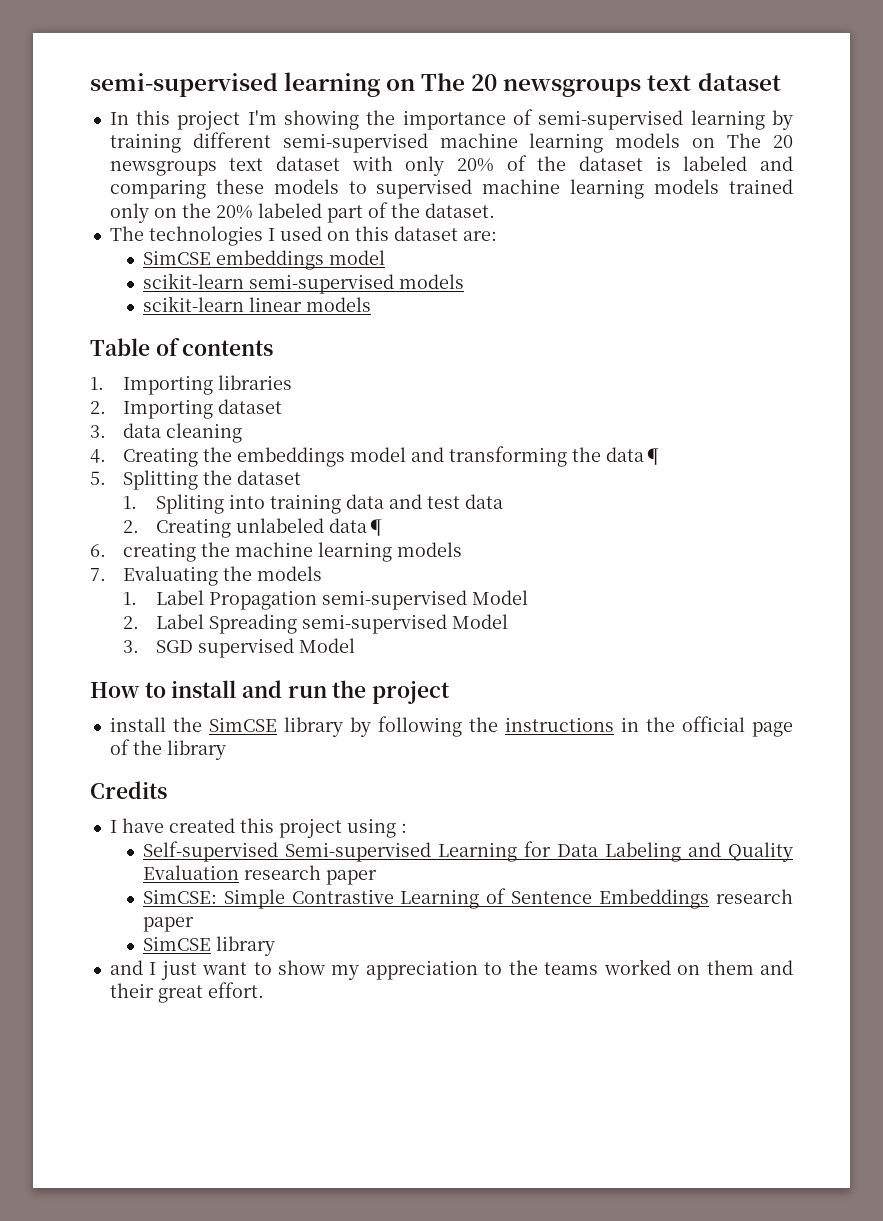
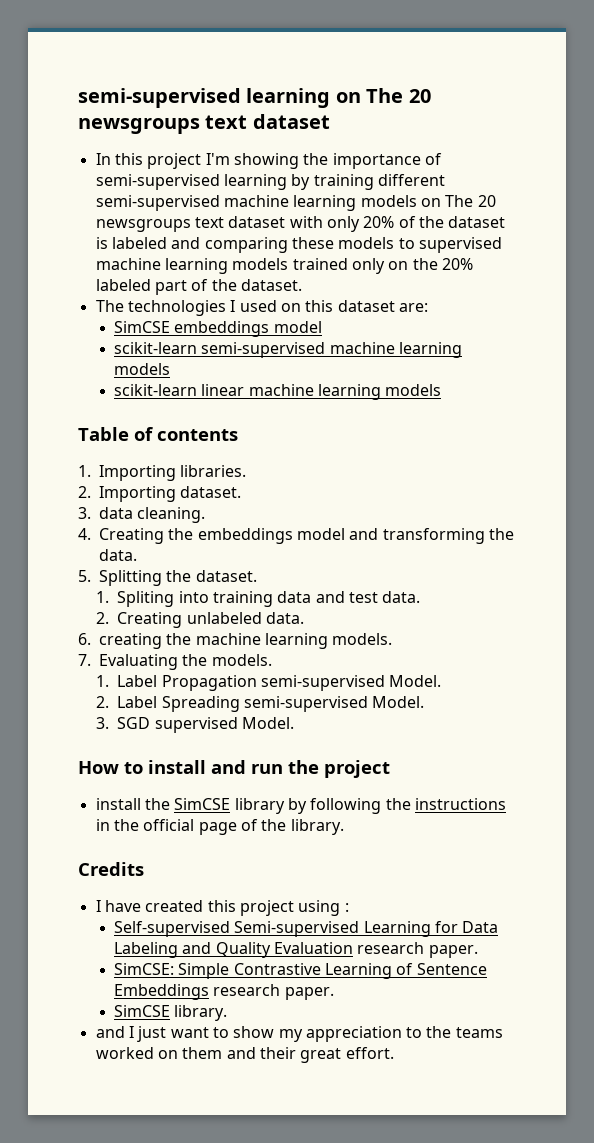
(394, 284) none -> [329,342,463,358] machine learning
(302, 304) none -> [248,384,382,400] machine learning
[217,375,292,390] libraries -> [180,465,247,477] libraries.
[217,399,282,414] dataset -> [180,486,242,498] dataset.
[165,423,242,443] cleaning -> [137,507,206,523] cleaning.
[605,447,662,465] data¶ -> [99,549,137,561] data.
[236,470,301,485] dataset -> [195,570,257,582] dataset.
[464,494,503,509] data -> [382,591,421,603] data.
[328,518,385,536] data¶ -> [266,612,305,624] data.
[396,542,462,557] models -> [332,633,393,645] models.
[256,566,322,581] models -> [211,654,272,666] models.
[471,590,528,605] Model -> [389,675,442,687] Model.
[451,614,508,629] Model -> [372,696,425,708] Model.
[298,638,355,653] Model -> [242,717,295,729] Model.
[166,740,226,760] library -> [290,819,344,835] library.
[325,870,377,885] paper -> [428,945,478,958] paper.
[142,917,194,932] [142,936,275,956] paper // SimCSE library -> [284,987,334,1000] [114,1005,228,1021] paper. // SimCSE library.

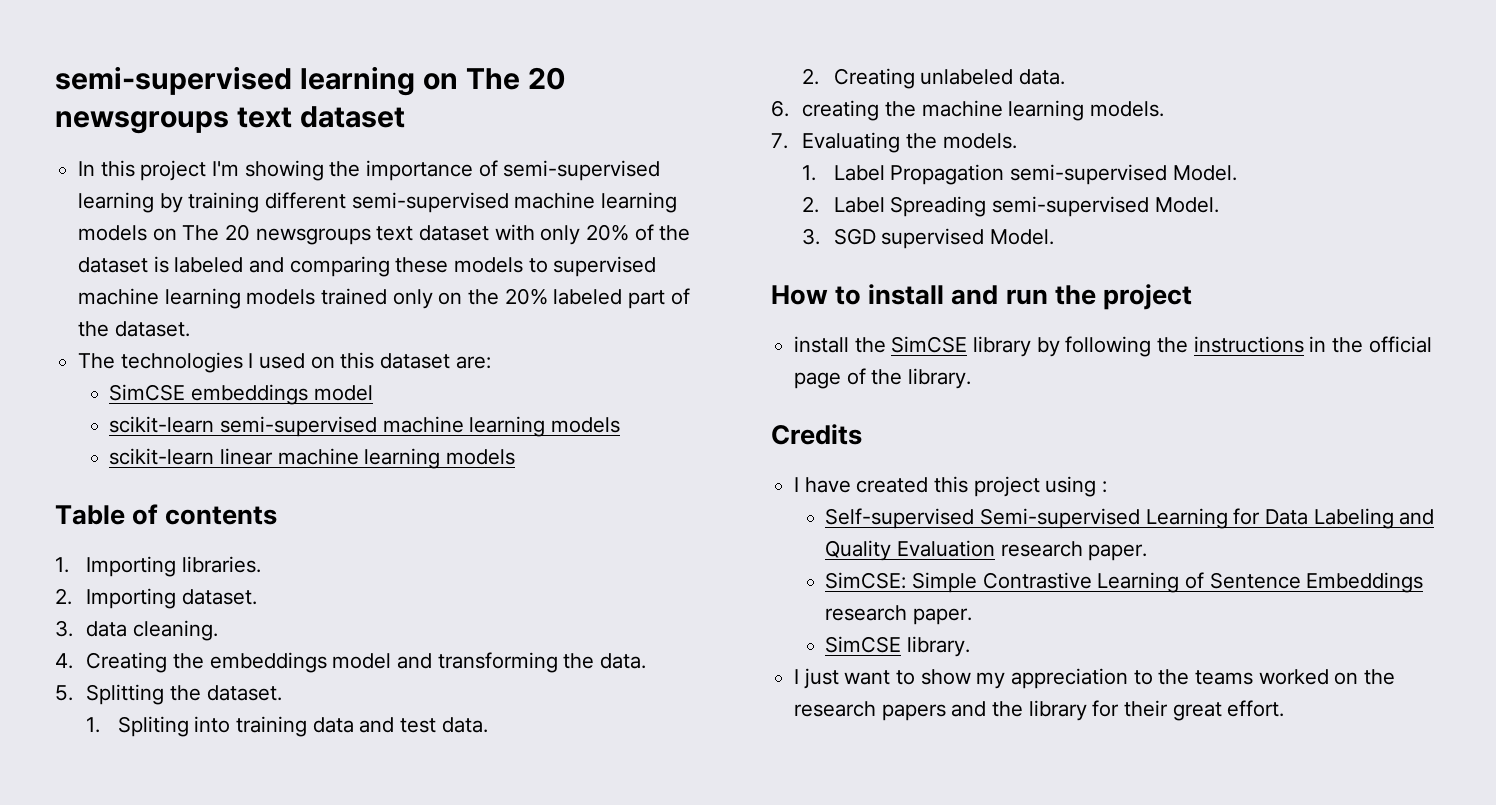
[95,1026,125,1038] and -> (971, 646) none
[182,1047,256,1059] them and -> [1364,669,1396,685] [794,700,1120,721] the research papers and the library for

